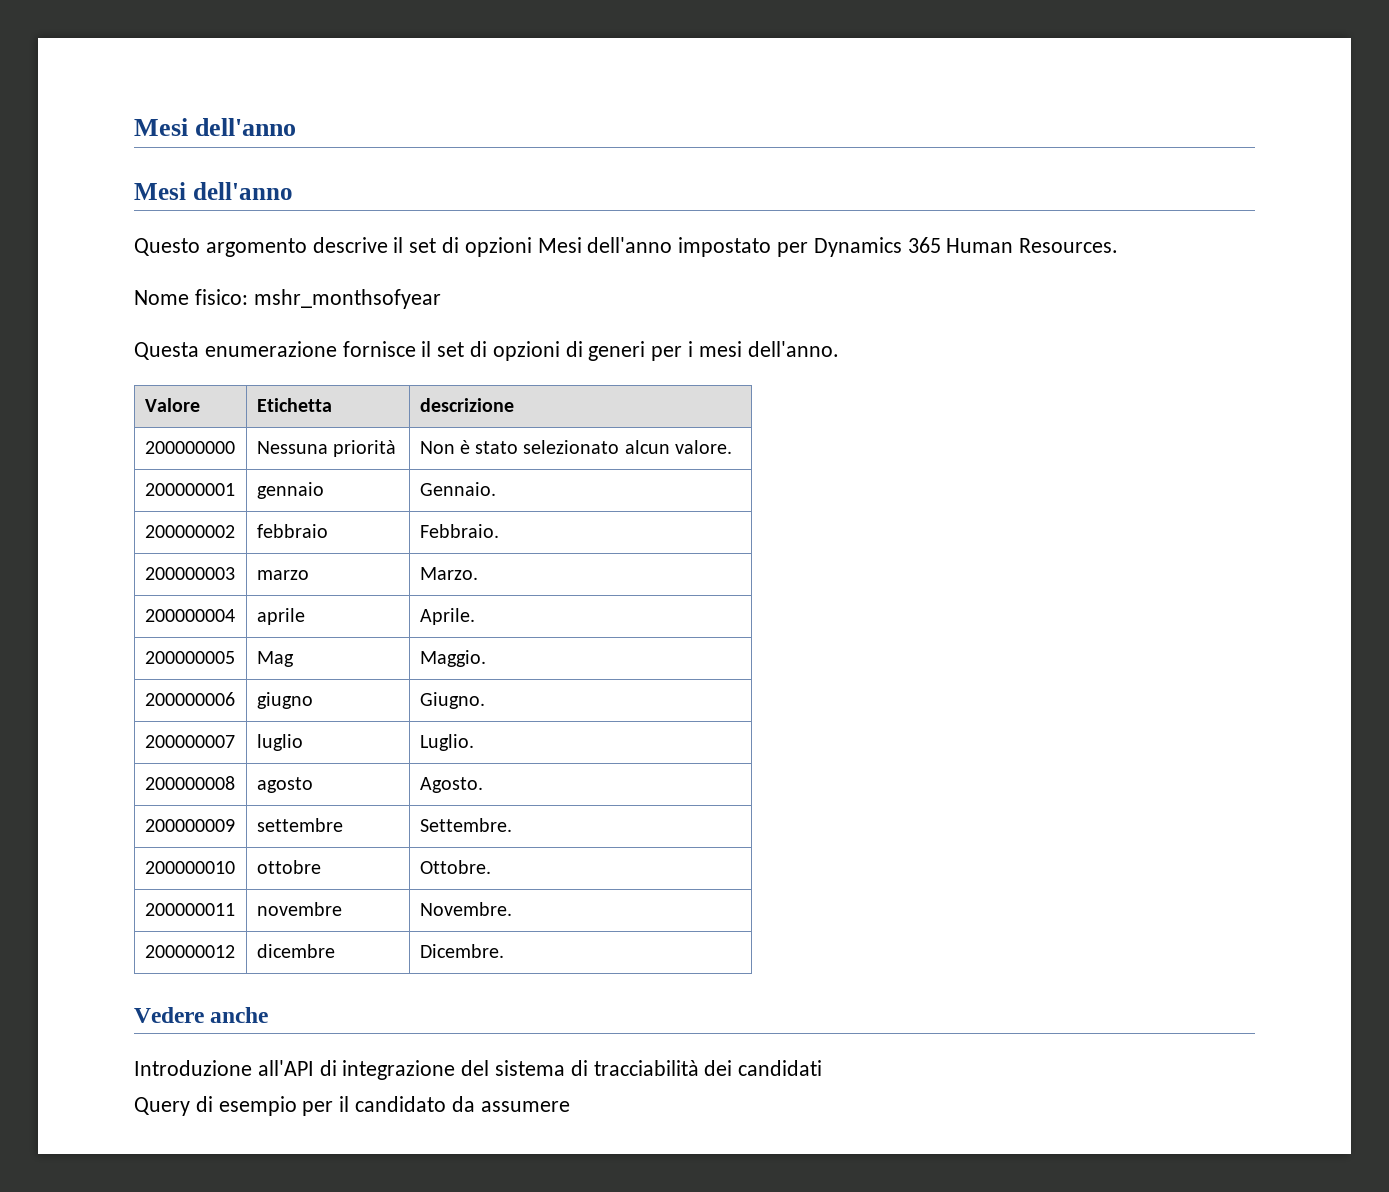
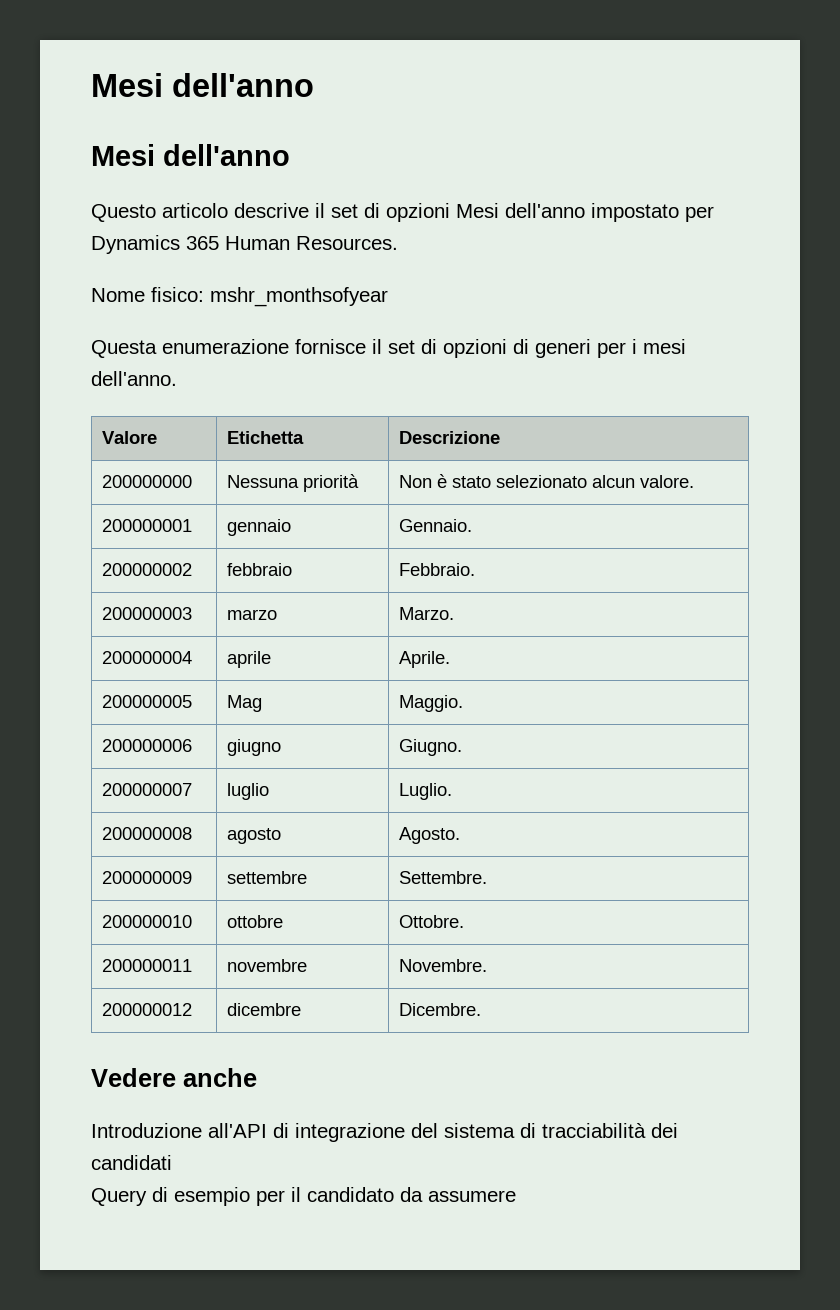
[205,238,307,257] argomento -> [162,203,228,218] articolo
[419,398,514,412] descrizione -> [399,431,501,444] Descrizione

